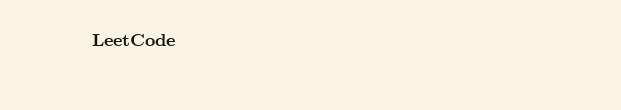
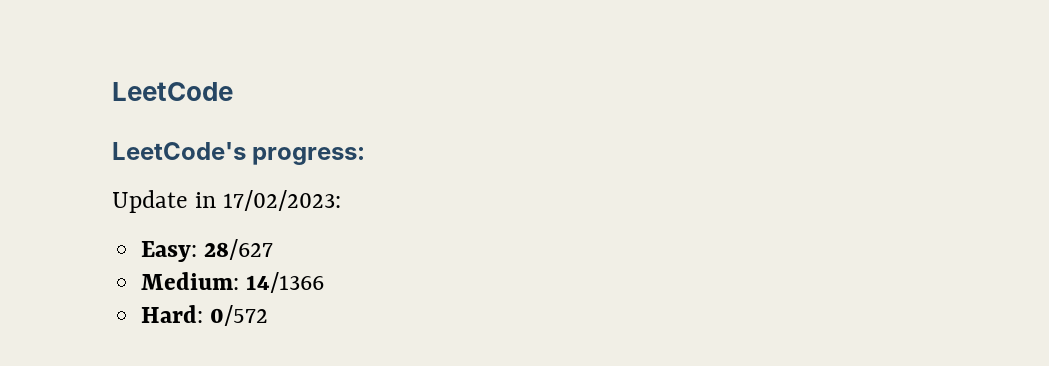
(175, 40) none -> [112,142,366,165] [112,190,342,213] [141,239,274,262] [141,272,325,293] [141,305,269,326] // LeetCode's progress: // Update in 17/02/2023: // Easy: 28/627 // Medium: 14/1366 // Hard: 0/572

